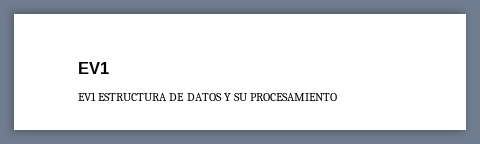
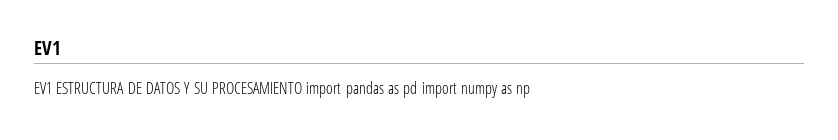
(338, 97) none -> [306,81,531,98] import pandas as pd import numpy as np

